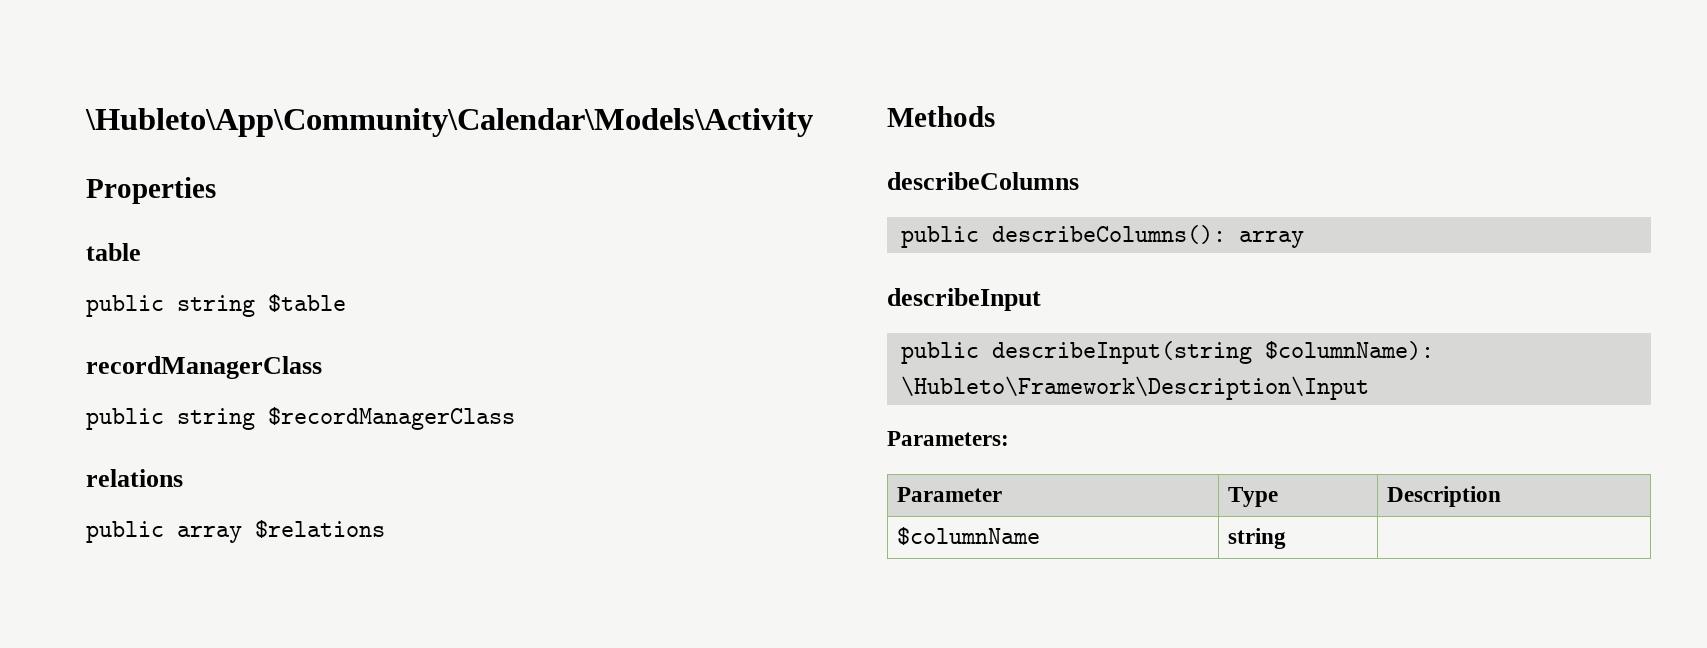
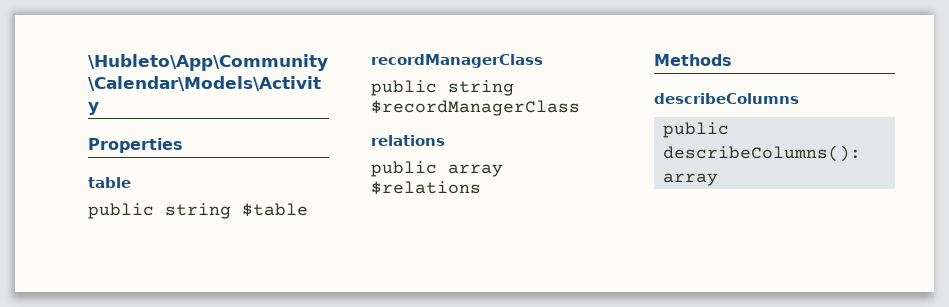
[887,288,1041,311] [900,341,1434,364] [900,376,1369,400] [887,431,1009,446] [896,487,1002,502] [1227,487,1278,507] [1386,486,1501,507] [896,527,1040,545] [1227,528,1286,549] // describeInput // public describeInput(string $columnName): \Hubleto\Framework\Description\Input // Parameters: // Parameter | Type | Description // $columnName | string | -> (718, 179) none

